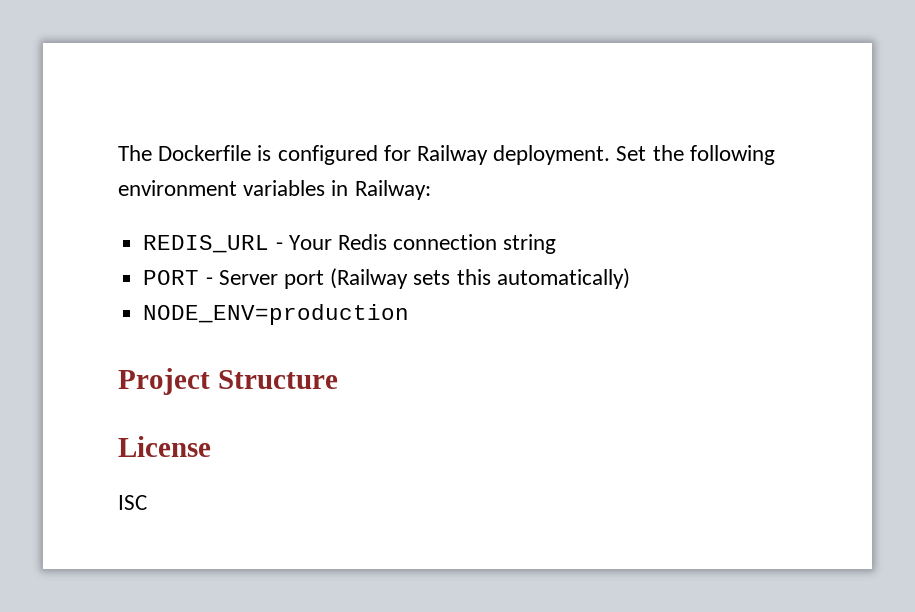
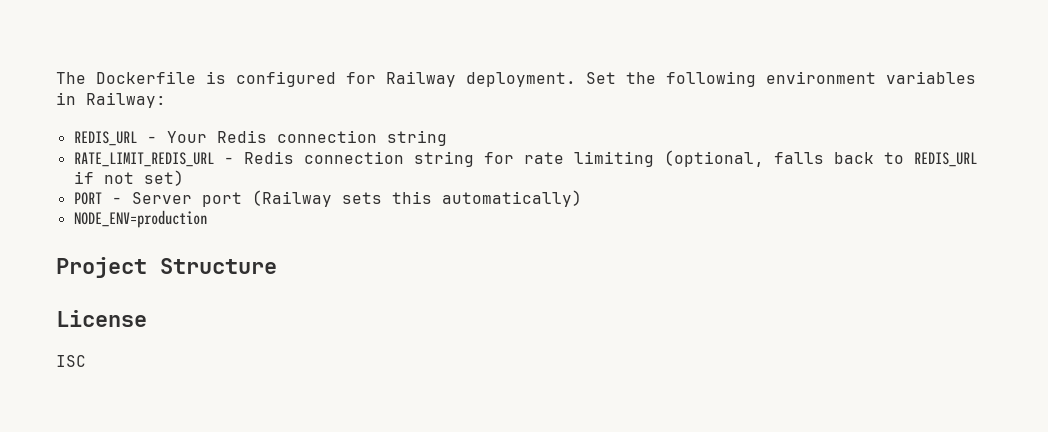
(557, 244) none -> [73,150,977,167] [73,170,184,186] // RATE_LIMIT_REDIS_URL - Redis connection string for rate limiting (optional, falls back to REDIS_URL if not set)

